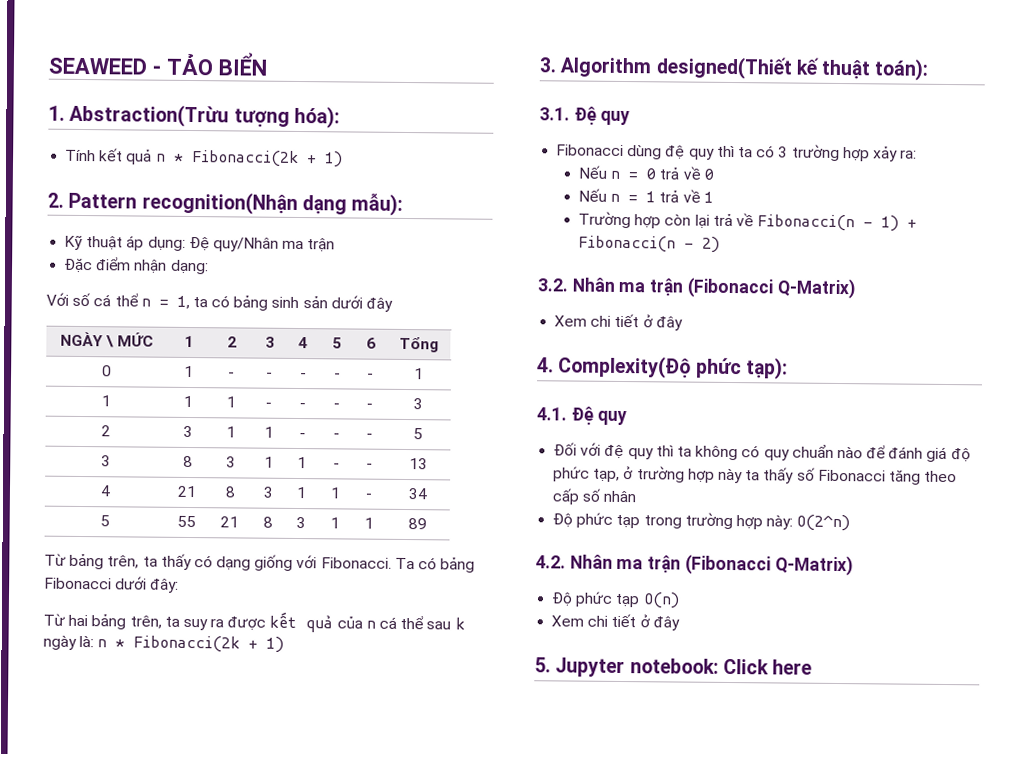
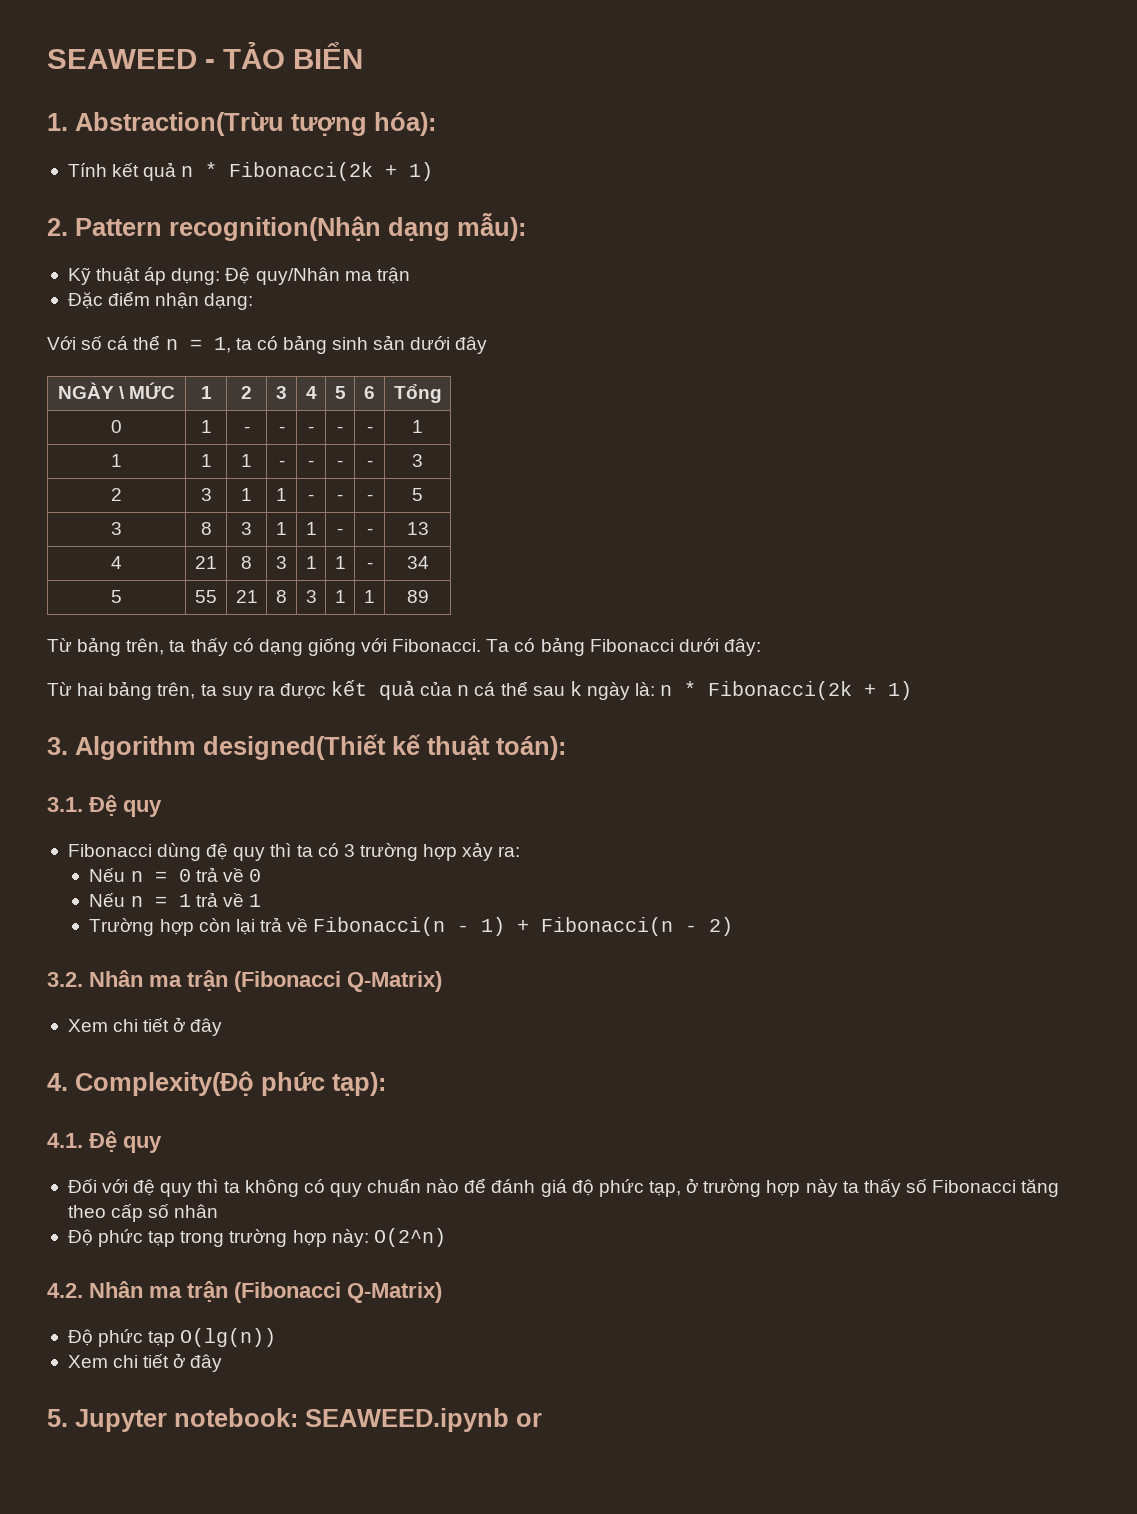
[642,592,680,609] O(n) -> [180,1328,277,1347] O(lg(n))
[722,658,813,675] Click here -> [305,1408,542,1432] SEAWEED.ipynb or

